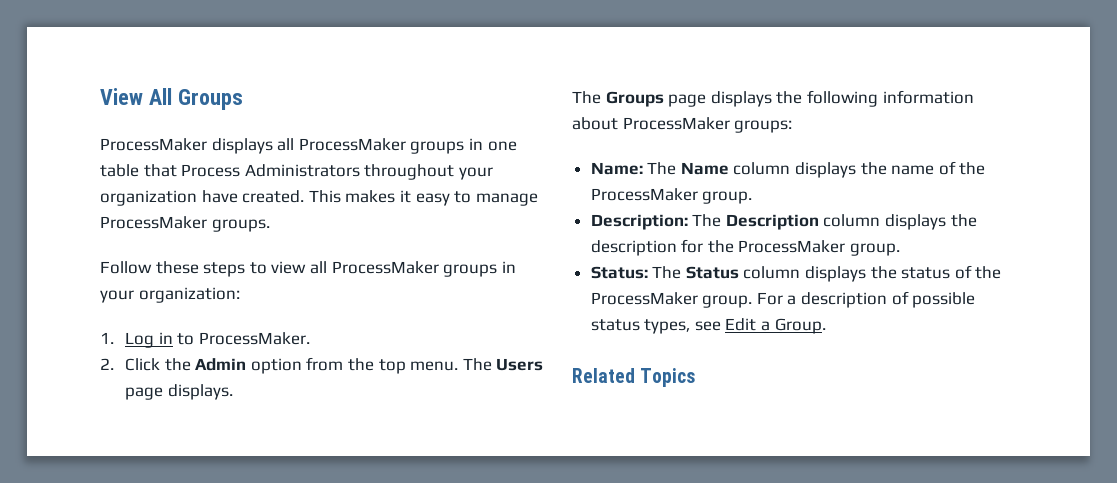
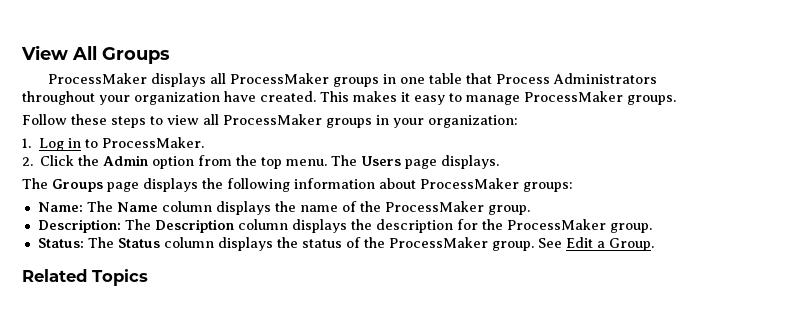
[756,291,976,308] [590,319,721,334] For a description of possible status types, see -> [537,238,562,248] See

